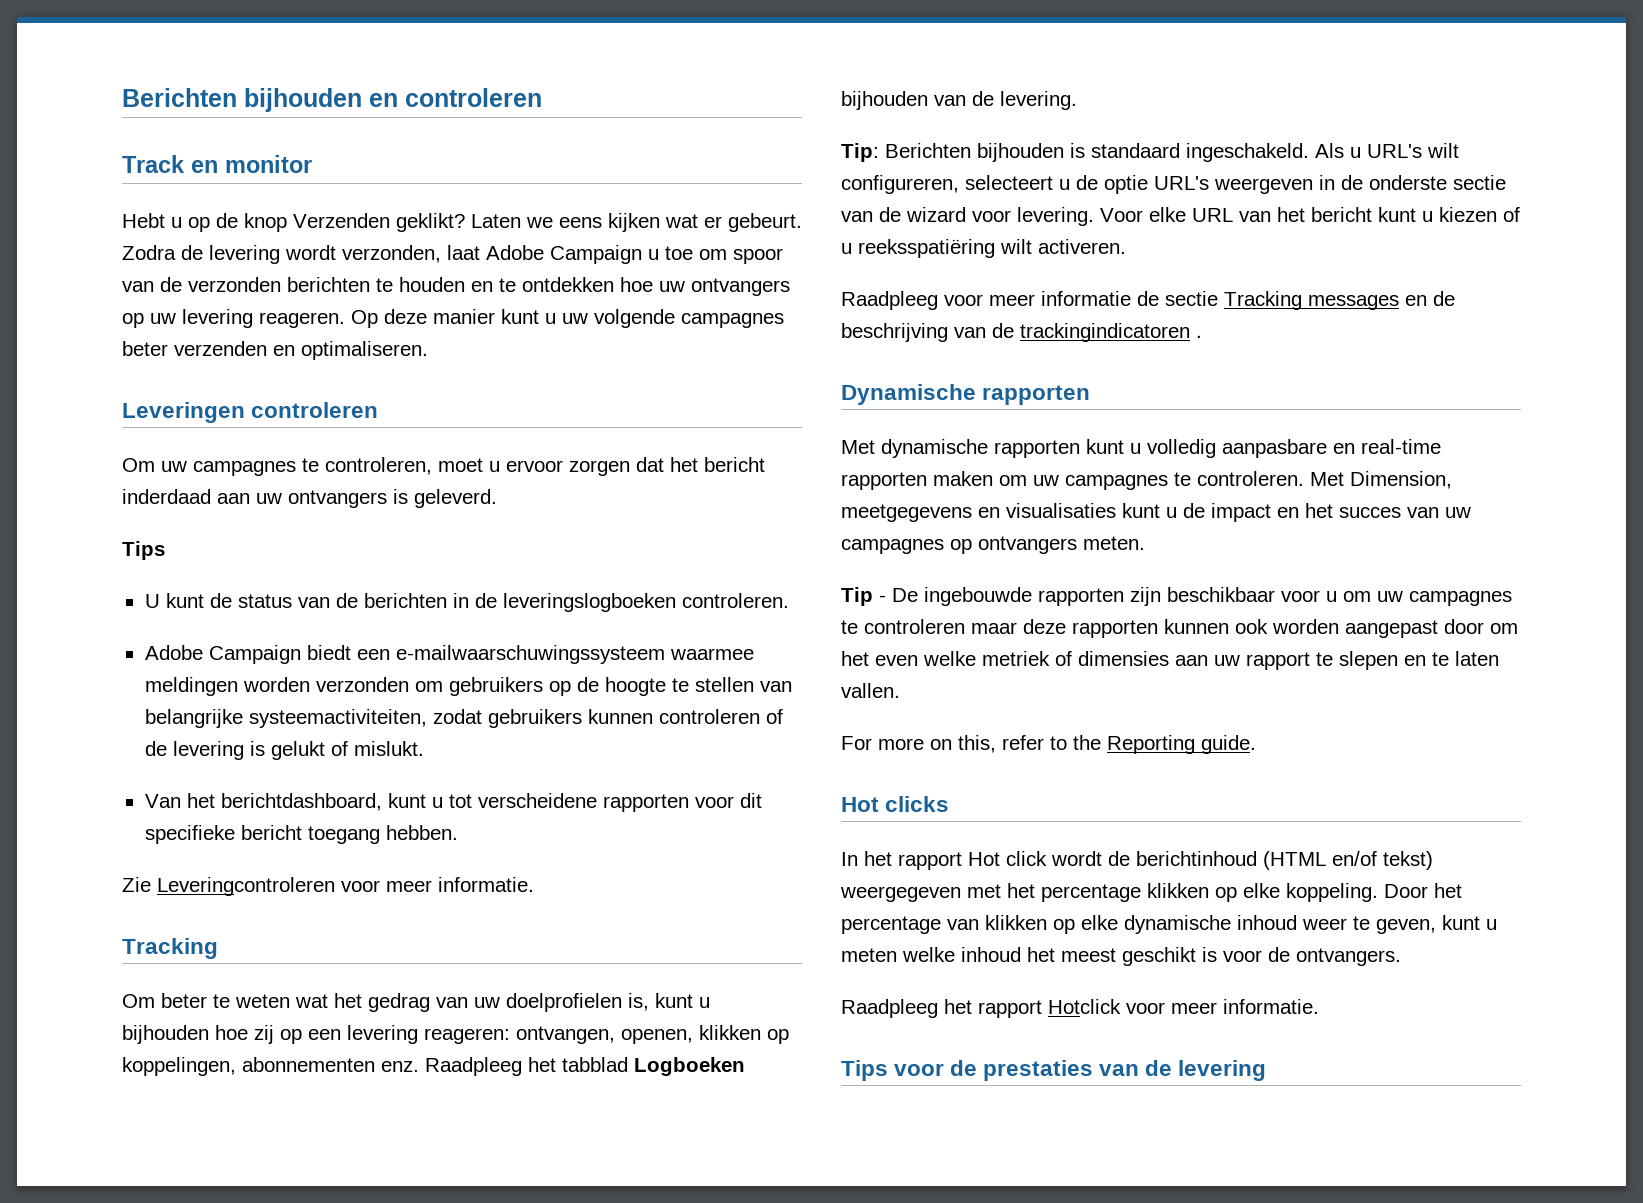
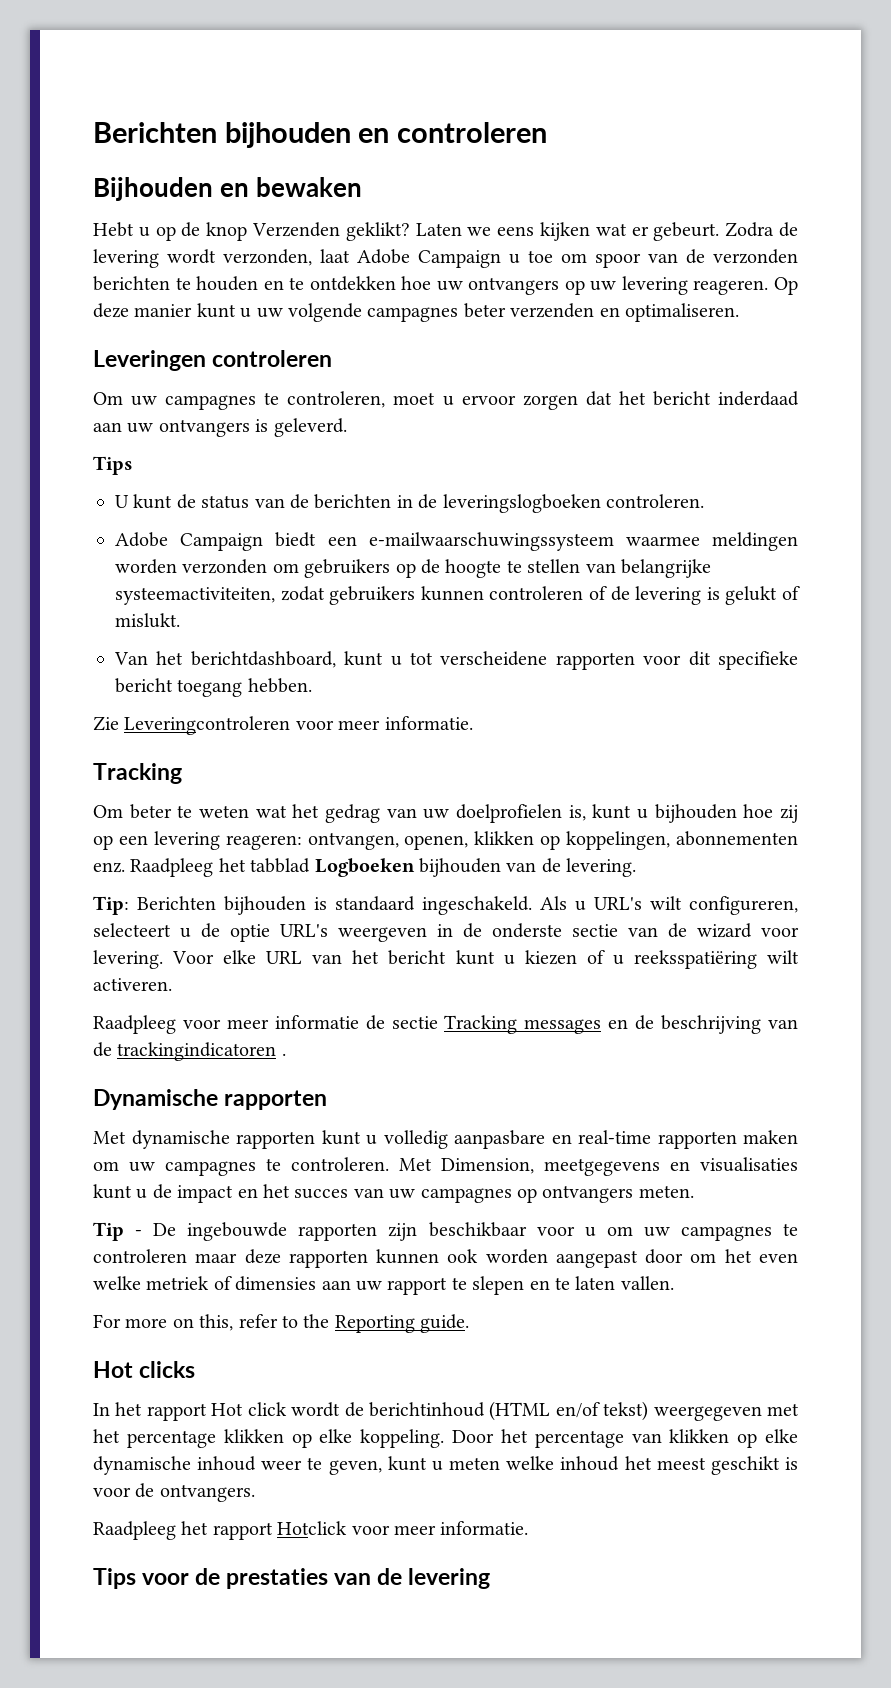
[122,155,312,173] Track en monitor -> [93,177,362,201] Bijhouden en bewaken

